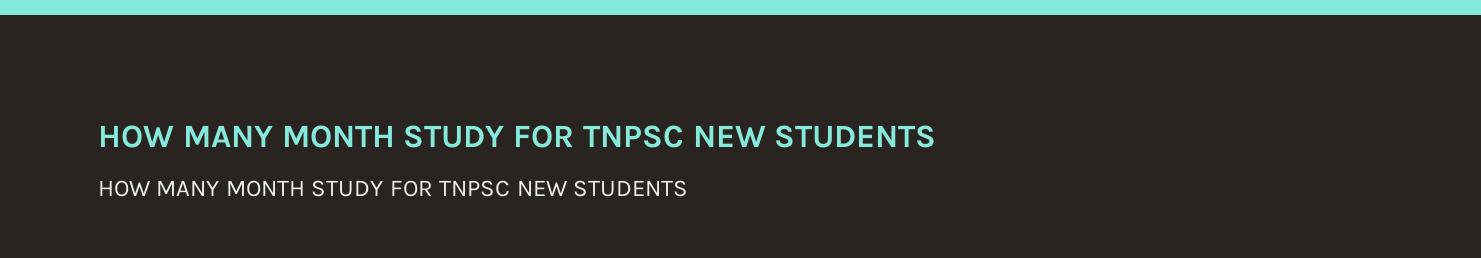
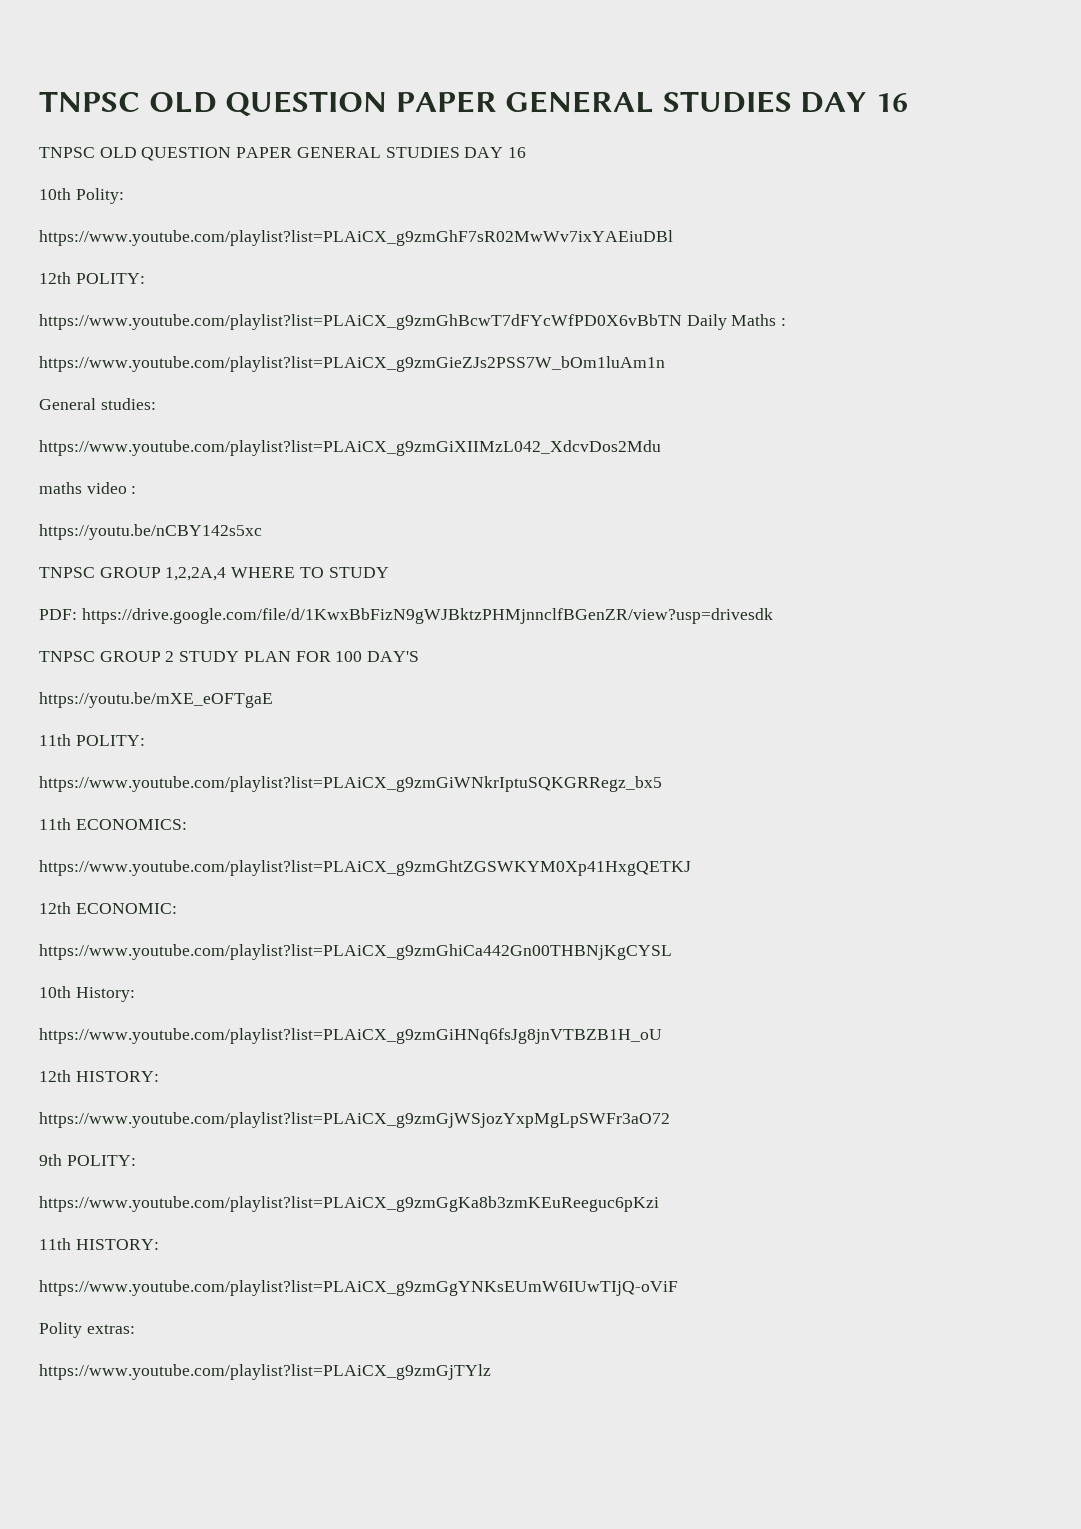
[98,125,937,148] [98,180,689,197] HOW MANY MONTH STUDY FOR TNPSC NEW STUDENTS // HOW MANY MONTH STUDY FOR TNPSC NEW STUDENTS -> [39,91,908,117] [39,147,527,161] [39,188,124,204] [39,230,673,246] [39,272,145,284] [39,314,787,330] [39,356,665,372] [39,398,156,410] [39,440,661,456] [39,482,137,494] [39,524,262,540] [39,567,389,581] [39,608,773,624] [39,651,420,662] [39,692,273,708] [39,734,145,746] [39,776,662,792] [39,818,187,830] [39,860,691,876] [39,902,177,914] [39,944,672,960] [39,986,135,1002] [39,1028,662,1044] [39,1070,159,1082] [39,1112,670,1128] [39,1154,136,1166] [39,1196,659,1212] [39,1238,159,1250] [39,1280,678,1296] [39,1322,135,1338] [39,1364,491,1380] TNPSC OLD QUESTION PAPER GENERAL STUDIES DAY 16 // TNPSC OLD QUESTION PAPER GENERAL STUDIES DAY 16 // 10th Polity: // https://www.youtube.com/playlist?list=PLAiCX_g9zmGhF7sR02MwWv7ixYAEiuDBl // 12th POLITY: // https://www.youtube.com/playlist?list=PLAiCX_g9zmGhBcwT7dFYcWfPD0X6vBbTN Daily Maths : // https://www.youtube.com/playlist?list=PLAiCX_g9zmGieZJs2PSS7W_bOm1luAm1n // General studies: // https://www.youtube.com/playlist?list=PLAiCX_g9zmGiXIIMzL042_XdcvDos2Mdu // maths video : // https://youtu.be/nCBY142s5xc // TNPSC GROUP 1,2,2A,4 WHERE TO STUDY // PDF: https://drive.google.com/file/d/1KwxBbFizN9gWJBktzPHMjnnclfBGenZR/view?usp=drivesdk // TNPSC GROUP 2 STUDY PLAN FOR 100 DAY'S // https://youtu.be/mXE_eOFTgaE // 11th POLITY: // https://www.youtube.com/playlist?list=PLAiCX_g9zmGiWNkrIptuSQKGRRegz_bx5 // 11th ECONOMICS: // https://www.youtube.com/playlist?list=PLAiCX_g9zmGhtZGSWKYM0Xp41HxgQETKJ // 12th ECONOMIC: // https://www.youtube.com/playlist?list=PLAiCX_g9zmGhiCa442Gn00THBNjKgCYSL // 10th History: // https://www.youtube.com/playlist?list=PLAiCX_g9zmGiHNq6fsJg8jnVTBZB1H_oU // 12th HISTORY: // https://www.youtube.com/playlist?list=PLAiCX_g9zmGjWSjozYxpMgLpSWFr3aO72 // 9th POLITY: // https://www.youtube.com/playlist?list=PLAiCX_g9zmGgKa8b3zmKEuReeguc6pKzi // 11th HISTORY: // https://www.youtube.com/playlist?list=PLAiCX_g9zmGgYNKsEUmW6IUwTIjQ-oViF // Polity extras: // https://www.youtube.com/playlist?list=PLAiCX_g9zmGjTYlz

